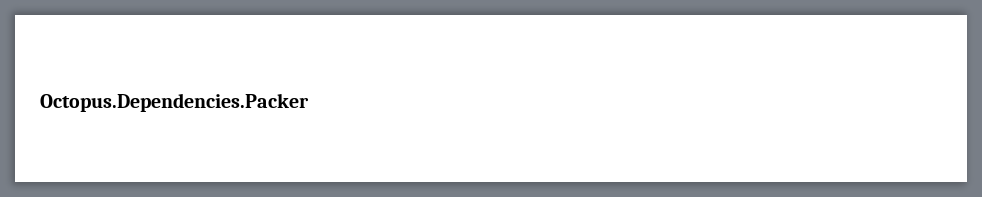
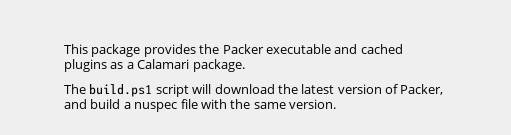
[40,93,309,112] Octopus.Dependencies.Packer -> [64,44,403,57] [64,59,245,72] [64,84,444,97] [64,99,336,112] This package provides the Packer executable and cached plugins as a Calamari package. // The build.ps1 script will download the latest version of Packer, and build a nuspec file with the same version.

